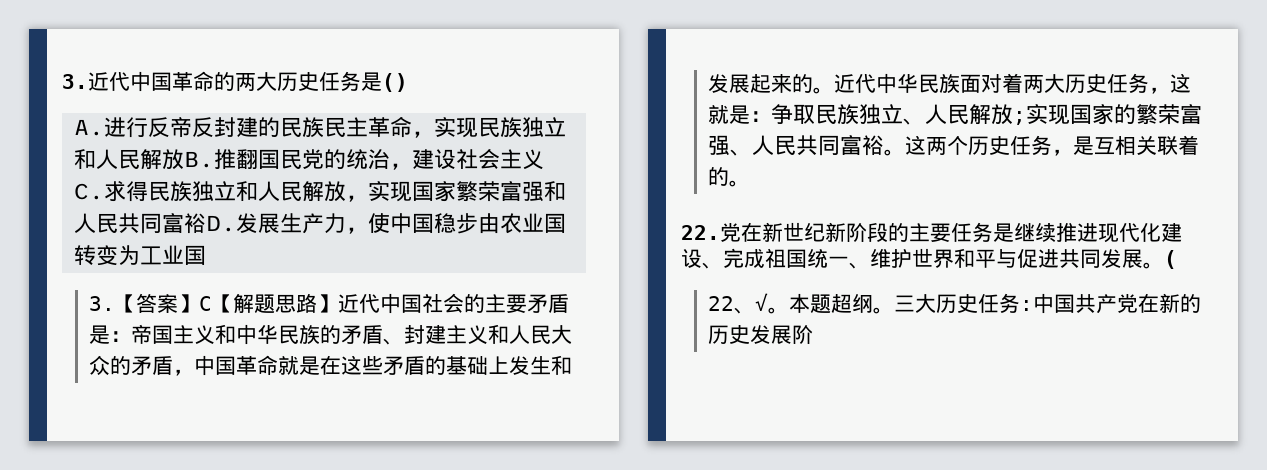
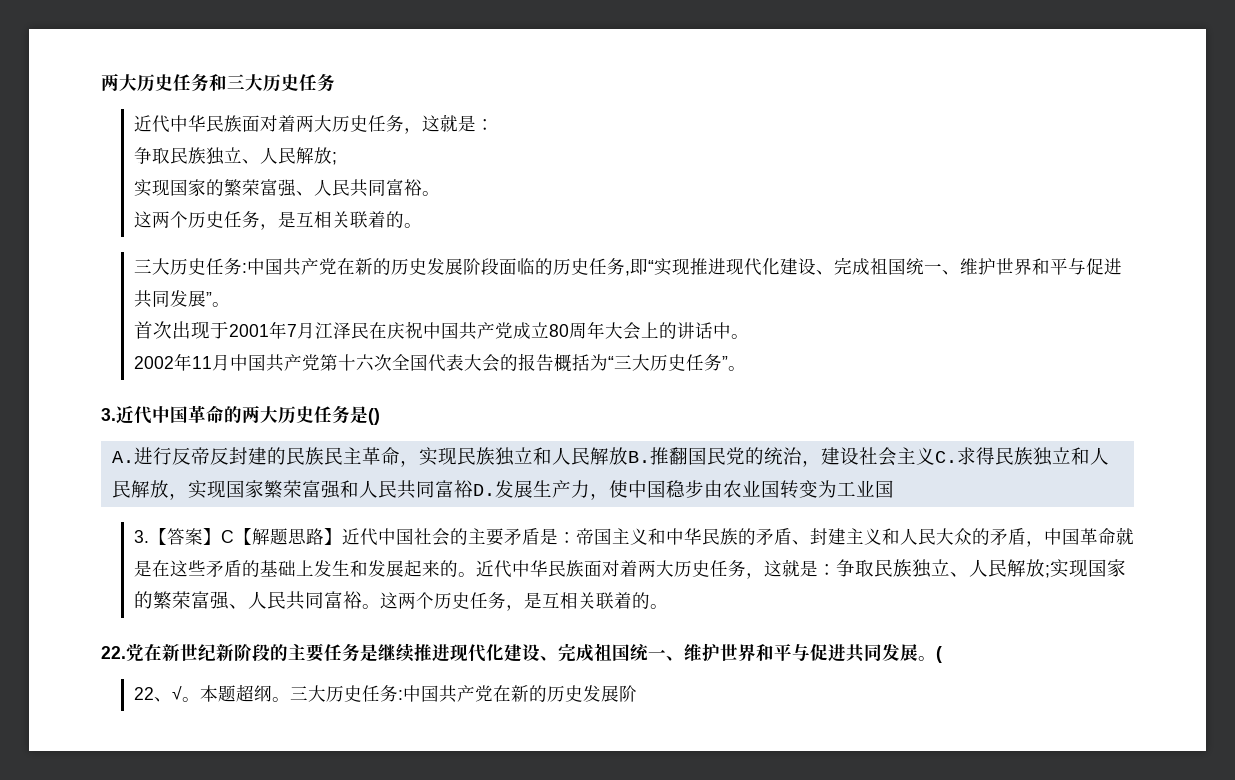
(62, 81) none -> [101,73,335,92] [133,114,494,134] [133,147,337,165] [133,179,440,197] [133,211,422,230] [133,257,1122,276] [133,290,230,308] [133,321,749,340] [133,353,746,372] 两大历史任务和三大历史任务 // 近代中华民族面对着两大历史任务，这就是： // 争取民族独立、人民解放; // 实现国家的繁荣富强、人民共同富裕。 // 这两个历史任务，是互相关联着的。 // 三大历史任务:中国共产党在新的历史发展阶段面临的历史任务,即“实现推进现代化建设、完成祖国统一、维护世界和平与促进共同发展”。 // 首次出现于2001年7月江泽民在庆祝中国共产党成立80周年大会上的讲话中。 // 2002年11月中国共产党第十六次全国代表大会的报告概括为“三大历史任务”。 //

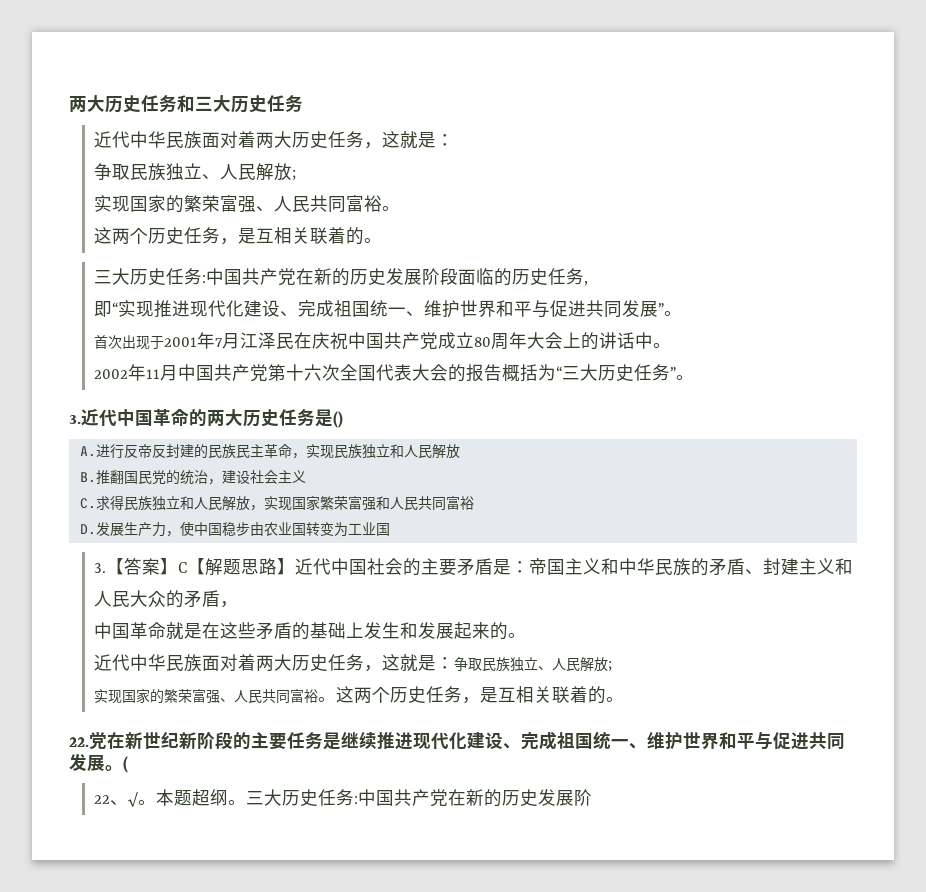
(630, 273) none -> (589, 283) //
(628, 456) none -> (460, 451) //
(935, 456) none -> (306, 476) //
(473, 489) none -> (474, 503) //
(1044, 544) none -> (239, 604) //
(476, 574) none -> (527, 635) //
(1050, 571) none -> (613, 666) //

